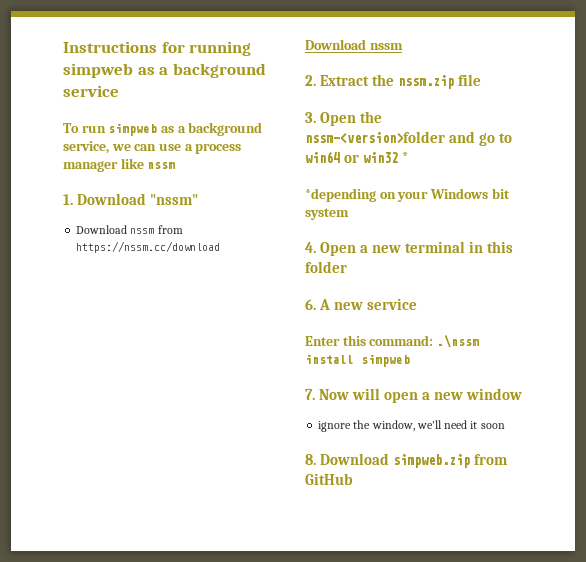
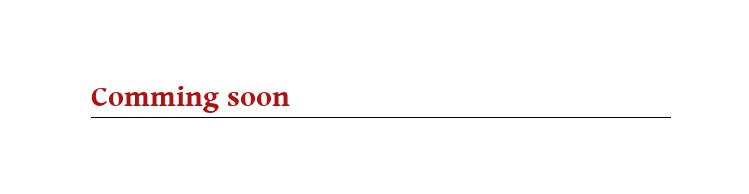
[63,41,252,56] [63,63,266,78] [63,85,119,97] [63,122,263,136] [63,141,242,154] [63,158,176,172] [63,193,199,205] [76,225,183,234] [76,241,221,253] [305,39,403,50] [305,74,482,89] [305,111,383,126] [305,131,513,146] [305,151,410,163] [305,188,510,202] [305,208,349,220] [305,241,514,256] [305,261,347,273] [305,298,418,310] [305,335,479,348] [305,354,410,367] [305,388,523,403] [318,420,505,432] [305,453,509,468] [305,473,353,485] Instructions for running simpweb as a background service // To run simpweb as a background service, we can use a process manager like nssm // 1. Download "nssm" // Download nssm from https://nssm.cc/download // Download nssm // 2. Extract the nssm.zip file // 3. Open the nssm-<version>folder and go to win64 or win32 * // *depending on your Windows bit system // 4. Open a new terminal in this folder // 6. A new service // Enter this command: .\nssm install simpweb // 7. Now will open a new window // ignore the window, we'll need it soon // 8. Download simpweb.zip from GitHub -> [91,86,290,113] Comming soon

